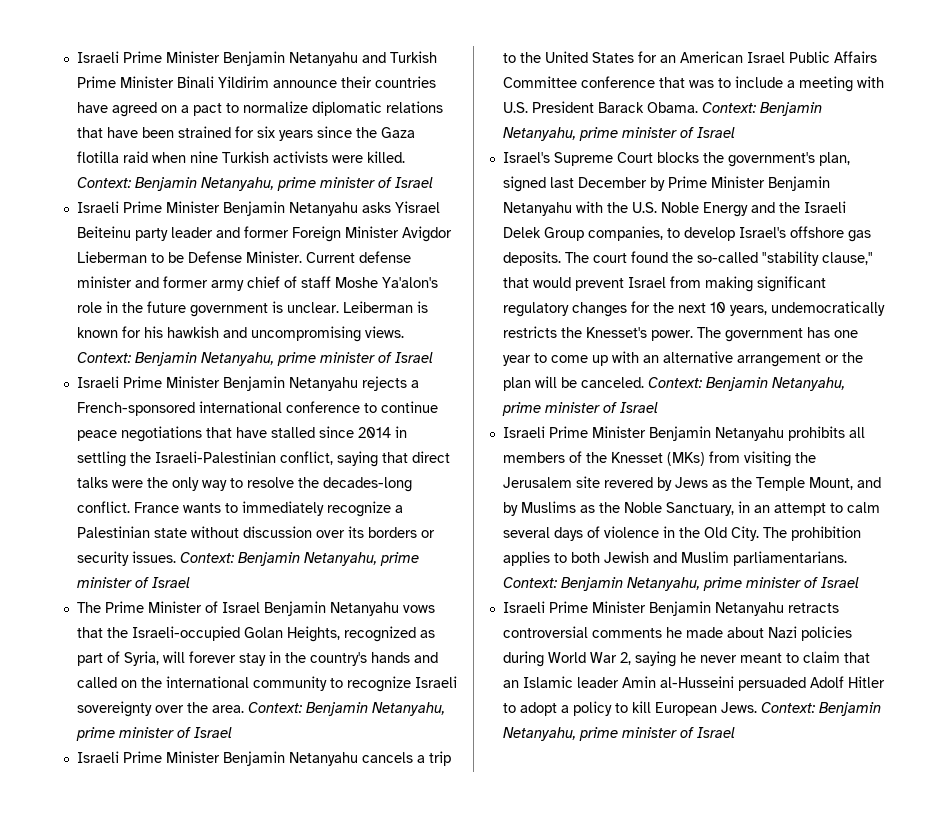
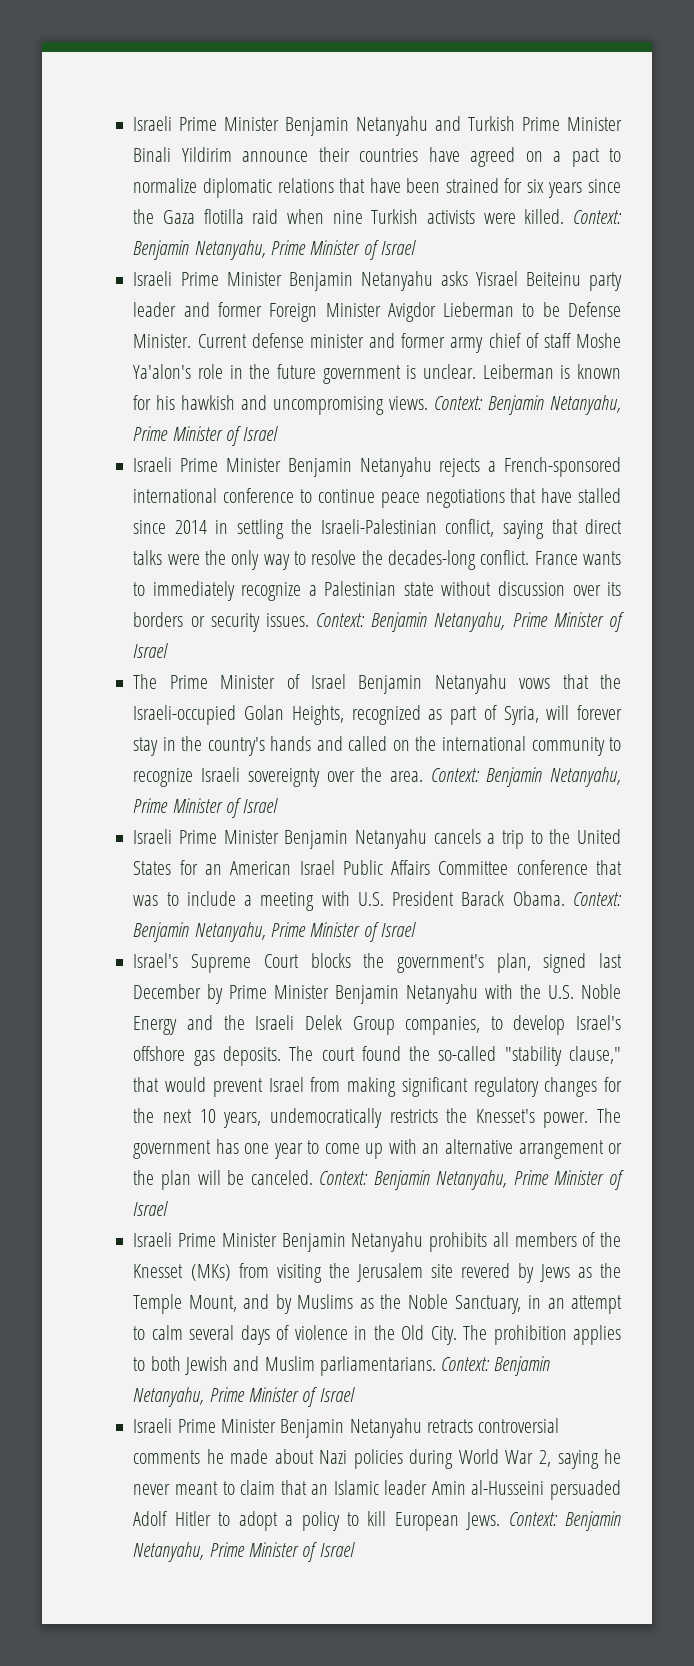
[276,177,375,191] prime minister -> [270,240,361,255] Prime Minister
[276,352,375,366] prime minister -> [133,426,223,441] Prime Minister
[379,552,419,566] [76,577,132,588] prime minister -> [512,612,604,627] Prime Minister
[75,727,174,741] prime minister -> [133,798,223,813] Prime Minister
[578,127,677,141] prime minister -> [270,922,361,937] Prime Minister
[501,402,600,416] prime minister -> [513,1170,605,1185] Prime Minister
[702,577,801,591] prime minister -> [209,1387,299,1402] Prime Minister
[578,727,677,741] prime minister -> [209,1542,299,1557] Prime Minister

